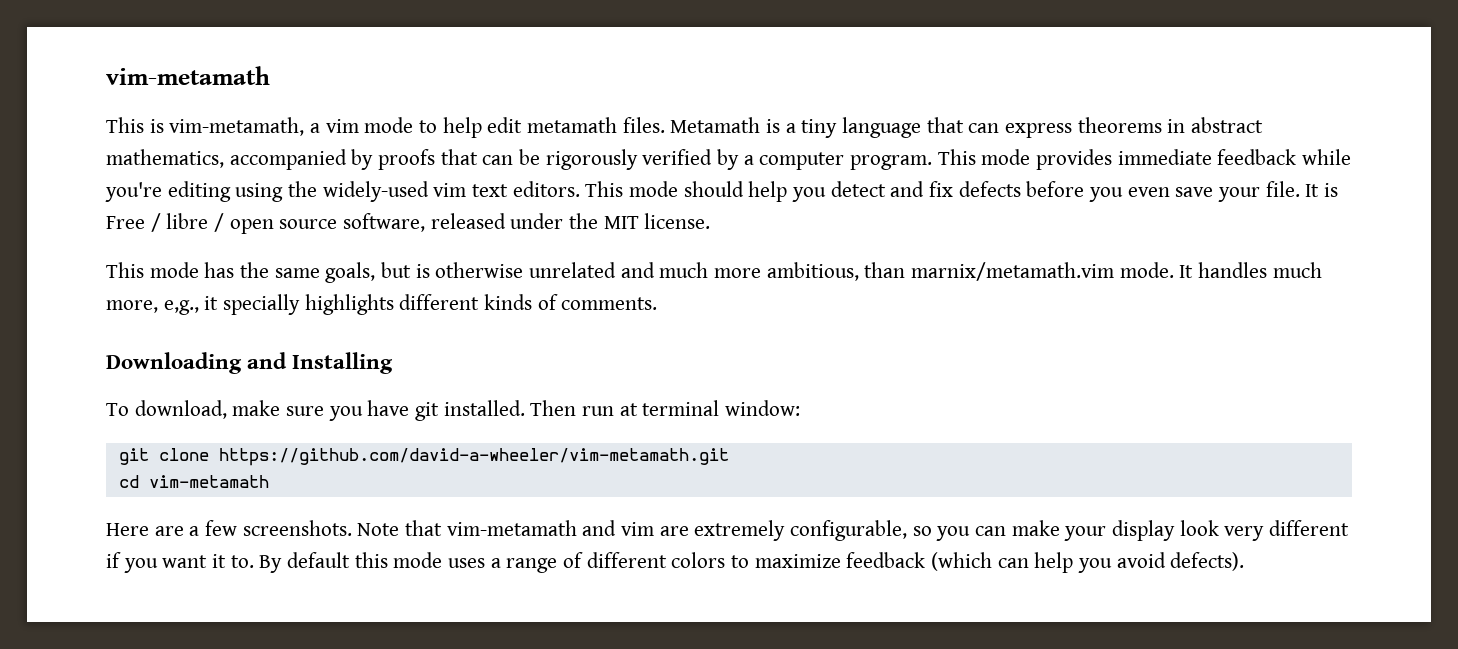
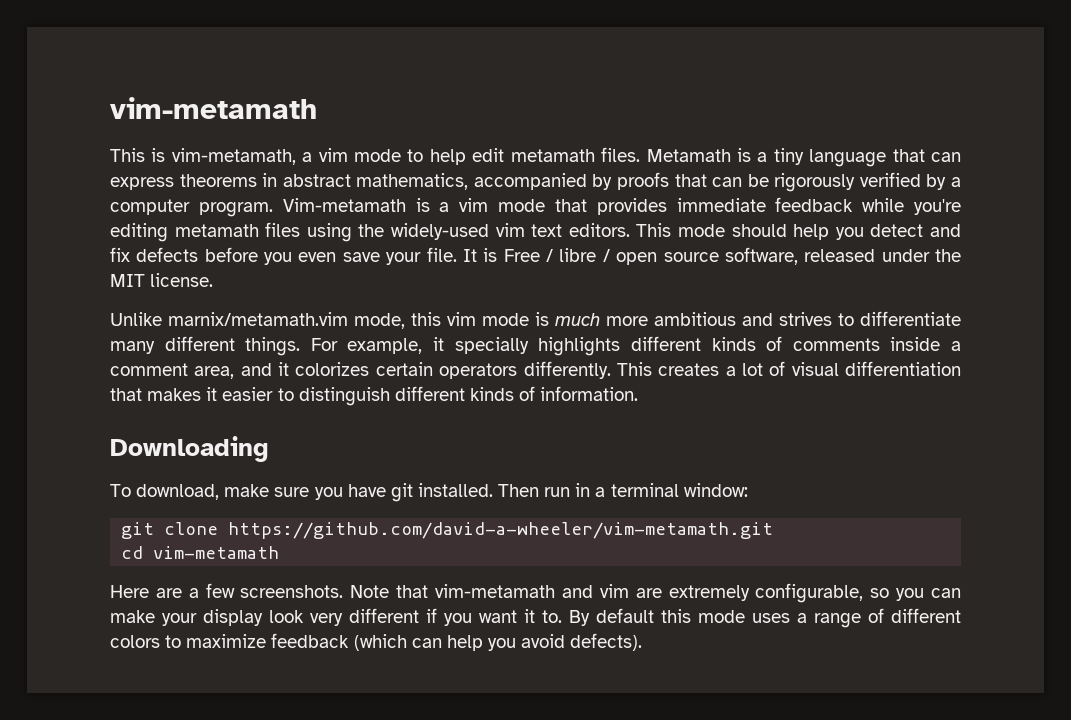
[937,149,1031,165] This mode -> [282,198,587,212] Vim-metamath is a vim mode that
(231, 191) none -> [174,222,301,237] metamath files
[106,262,1322,283] [106,300,199,315] This mode has the same goals, but is otherwise unrelated and much more ambitious, than marnix/metamath.vim mode. It handles much more, e,g., -> [110,311,961,329] [110,336,423,356] Unlike marnix/metamath.vim mode, this vim mode is much more ambitious and strives to differentiate many different things. For example,
[561,297,658,310] comments. -> [792,337,962,351] [110,361,962,379] [110,386,639,406] comments inside a comment area, and it colorizes certain operators differently. This creates a lot of visual differentiation that makes it easier to distinguish different kinds of information.
[247,352,394,374] and Installing -> (269, 449) none
[619,403,638,416] at -> [575,483,606,497] in a

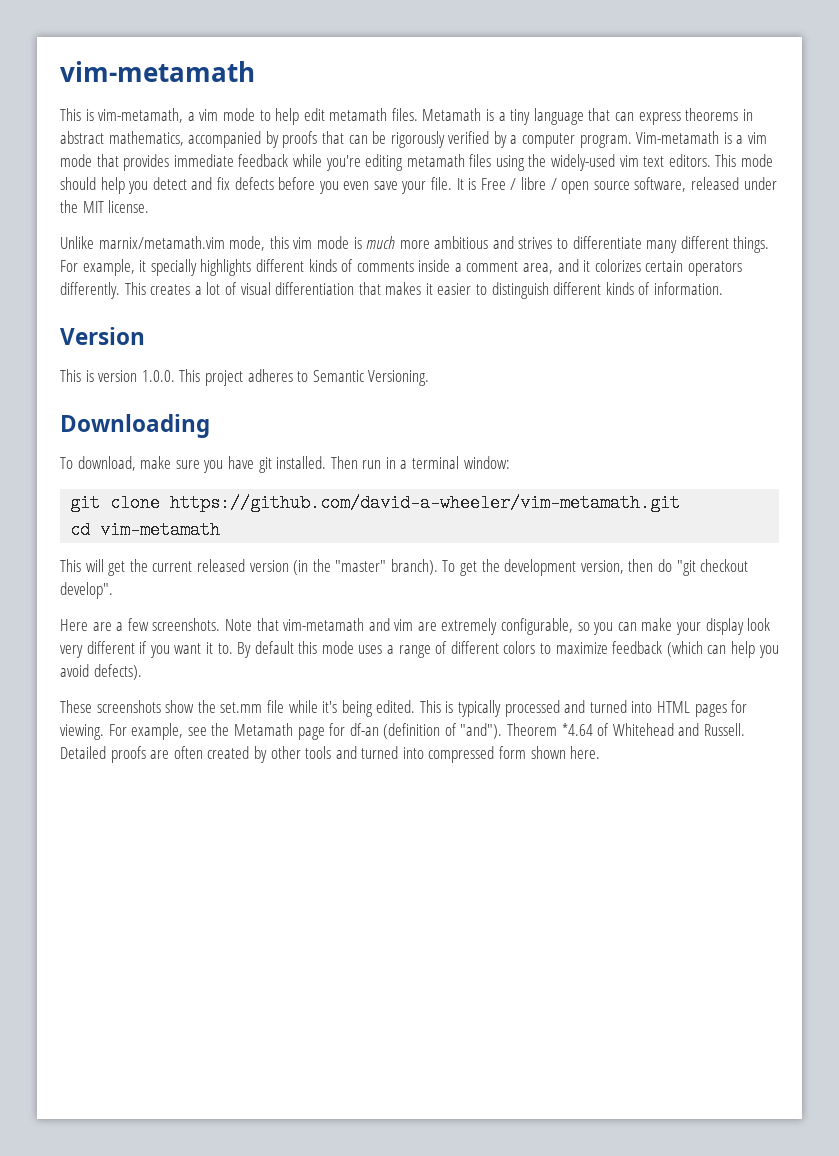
(639, 393) none -> [60,327,145,345] [60,369,430,386] // Version // This is version 1.0.0. This project adheres to Semantic Versioning.
(280, 552) none -> [60,559,749,576] [60,582,113,599] // This will get the current released version (in the "master" branch). To get the development version, then do "git checkout develop".
(643, 642) none -> [60,700,748,717] [60,723,746,740] [60,746,601,763] // These screenshots show the set.mm file while it's being edited. This is typically processed and turned into HTML pages for viewing. For example, see the Metamath page for df-an (definition of "and"). Theorem *4.64 of Whitehead and Russell. Detailed proofs are often created by other tools and turned into compressed form shown here.

